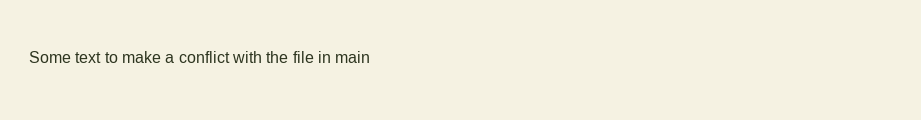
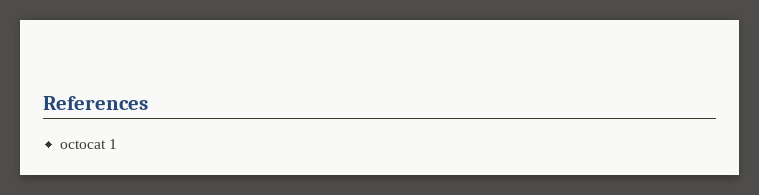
[29,51,371,63] Some text to make a conflict with the file in main -> [43,96,148,110] [60,139,118,149] References // octocat 1

